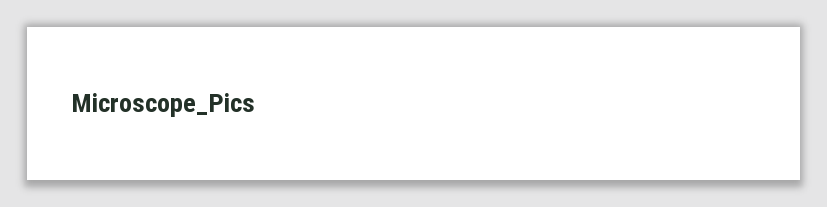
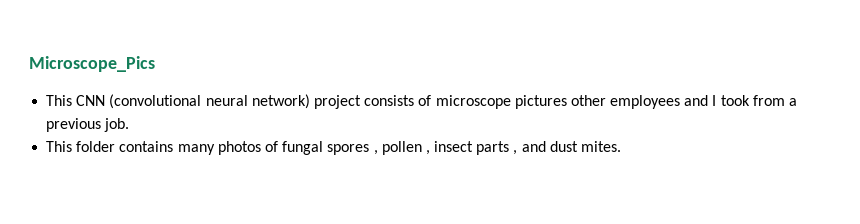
(255, 105) none -> [46,94,798,109] [46,118,130,132] [46,141,622,155] // This CNN (convolutional neural network) project consists of microscope pictures other employees and I took from a previous job. // This folder contains many photos of fungal spores , pollen , insect parts , and dust mites.

